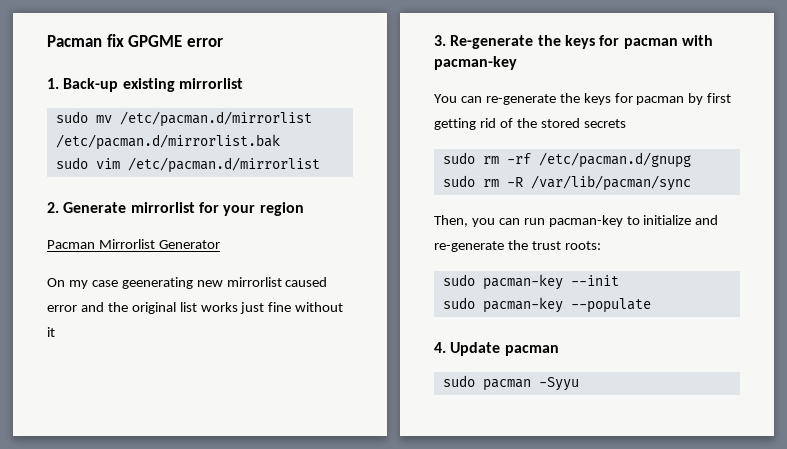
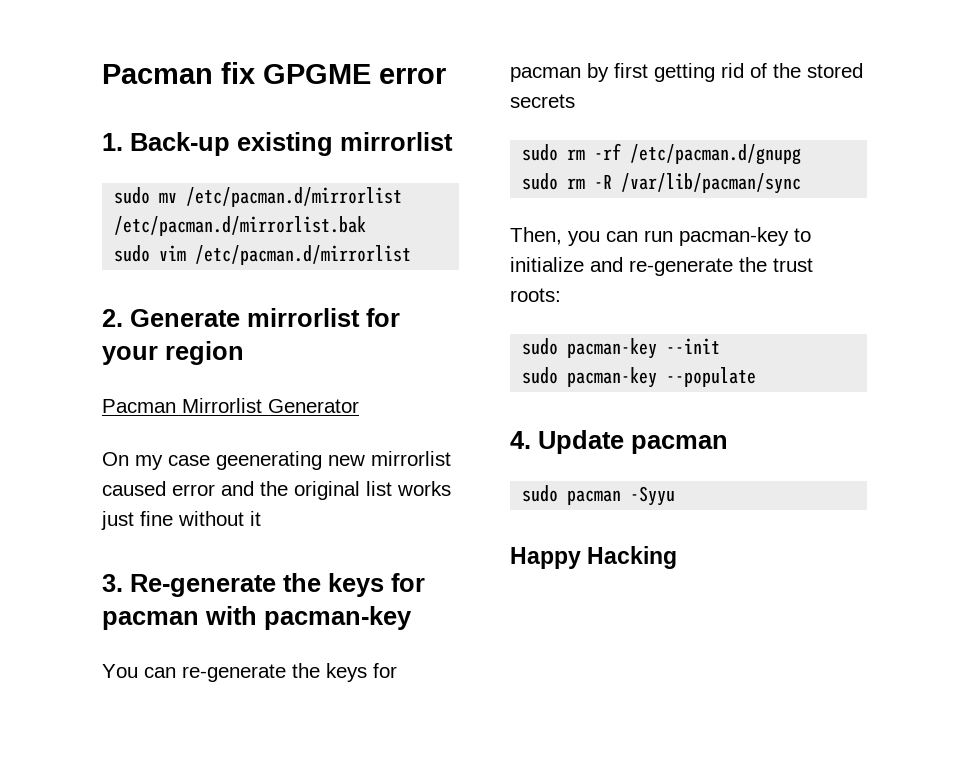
(579, 384) none -> [510,546,678,569] // Happy Hacking

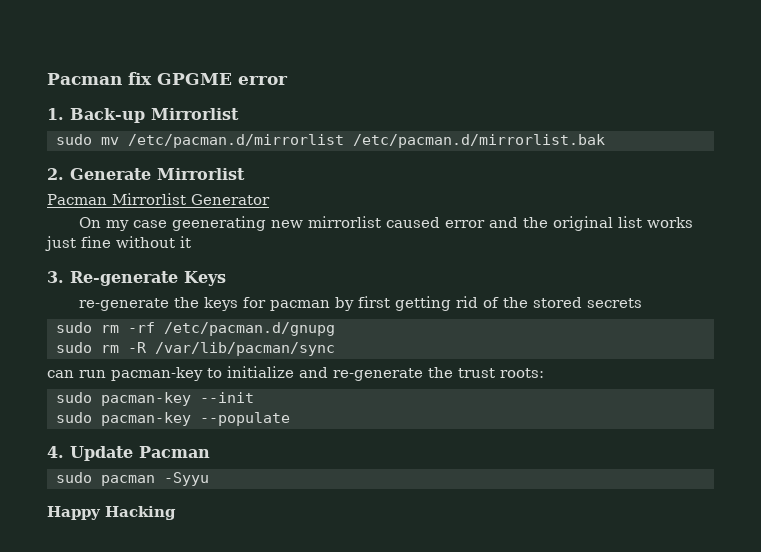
[237,132,453,156] existing mirrorlist -> [151,108,239,120] Mirrorlist
[114,245,412,265] // sudo vim /etc/pacman.d/mirrorlist -> (605, 141) none
[247,308,400,327] [102,341,244,365] mirrorlist for your region -> [157,168,245,180] Mirrorlist
[283,573,425,597] [102,606,412,630] [102,664,176,678] the keys for pacman with pacman-key // You can -> [184,271,226,286] Keys //
[510,227,600,246] Then, you -> (335, 349) none
[631,435,728,454] pacman -> [139,446,210,458] Pacman

